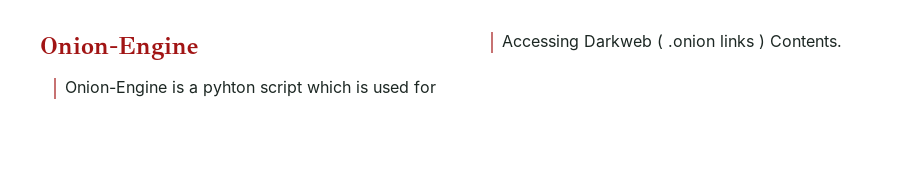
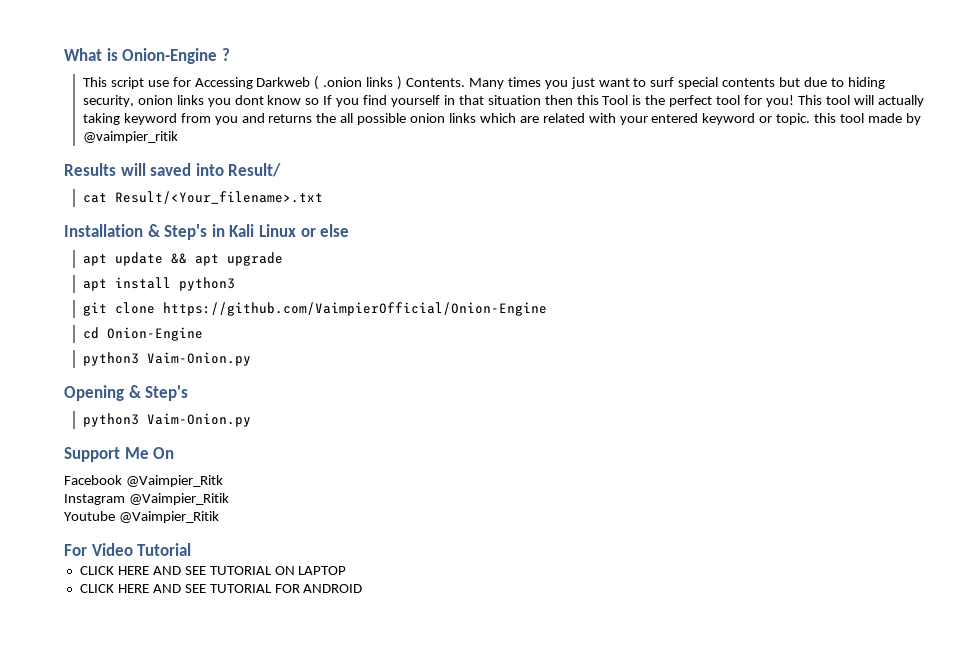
[40,37,198,60] [64,80,409,97] Onion-Engine // Onion-Engine is a pyhton script which is used -> [64,48,230,64] [82,77,169,89] What is Onion-Engine ? // This script use
(842, 41) none -> [468,77,885,89] [82,95,924,107] [82,113,921,125] [82,131,178,143] [64,163,282,177] [82,191,323,204] [64,224,350,240] [82,252,283,266] [82,277,235,291] [82,302,547,316] [82,327,203,341] [82,352,251,366] [64,385,189,401] [82,413,251,427] [64,447,175,462] [64,475,223,487] [64,493,229,505] [64,511,219,523] [64,543,192,556] [79,566,347,575] [79,584,363,593] Many times you just want to surf special contents but due to hiding security, onion links you dont know so If you find yourself in that situation then this Tool is the perfect tool for you! This tool will actually taking keyword from you and returns the all possible onion links which are related with your entered keyword or topic. this tool made by @vaimpier_ritik // Results will saved into Result/ // cat Result/<Your_filename>.txt // Installation & Step's in Kali Linux or else // apt update && apt upgrade // apt install python3 // git clone https://github.com/VaimpierOfficial/Onion-Engine // cd Onion-Engine // python3 Vaim-Onion.py // Opening & Step's // python3 Vaim-Onion.py // Support Me On // Facebook @Vaimpier_Ritk // Instagram @Vaimpier_Ritik // Youtube @Vaimpier_Ritik // For Video Tutorial // CLICK HERE AND SEE TUTORIAL ON LAPTOP // CLICK HERE AND SEE TUTORIAL FOR ANDROID

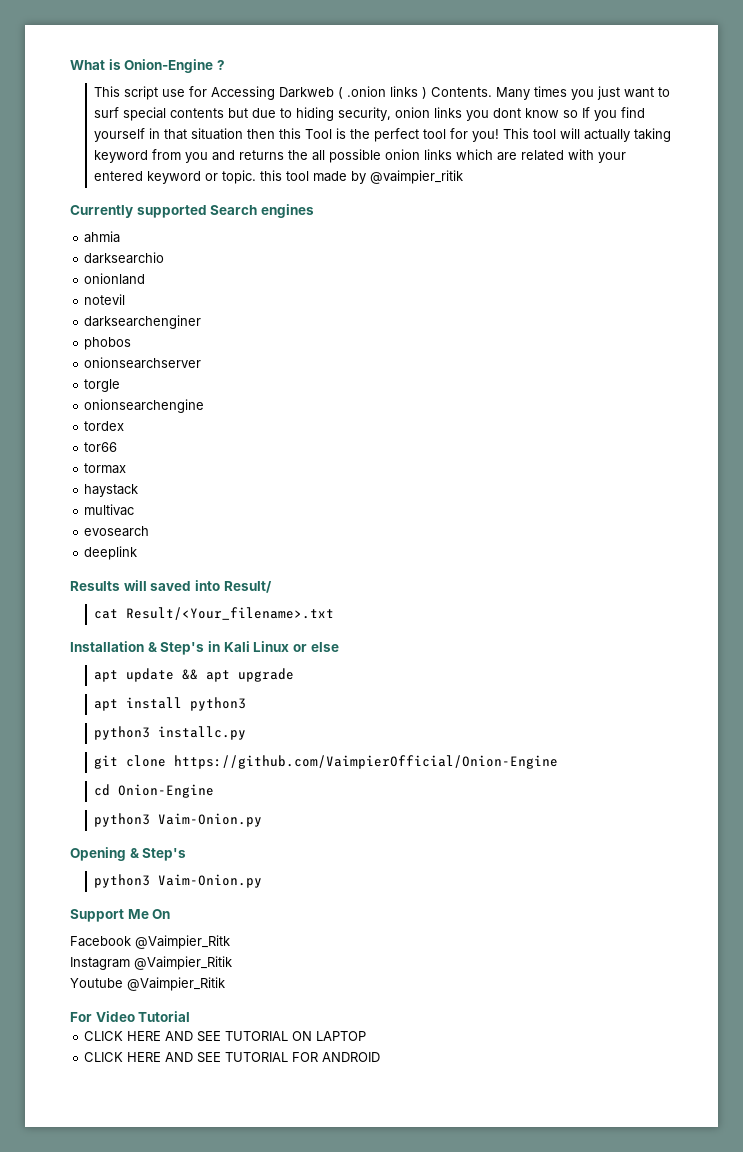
(178, 137) none -> [70,204,314,218] [84,231,121,243] [84,252,165,264] [84,273,146,285] [84,294,126,305] [84,315,202,329] [84,337,132,350] [84,357,202,369] [84,379,121,392] [84,399,205,413] [84,421,125,431] [84,442,118,452] [84,463,127,474] [84,484,139,497] [84,504,135,516] [84,526,150,537] [84,546,138,560] // Currently supported Search engines // ahmia // darksearchio // onionland // notevil // darksearchenginer // phobos // onionsearchserver // torgle // onionsearchengine // tordex // tor66 // tormax // haystack // multivac // evosearch // deeplink
(235, 284) none -> [93,726,246,740] // python3 installc.py

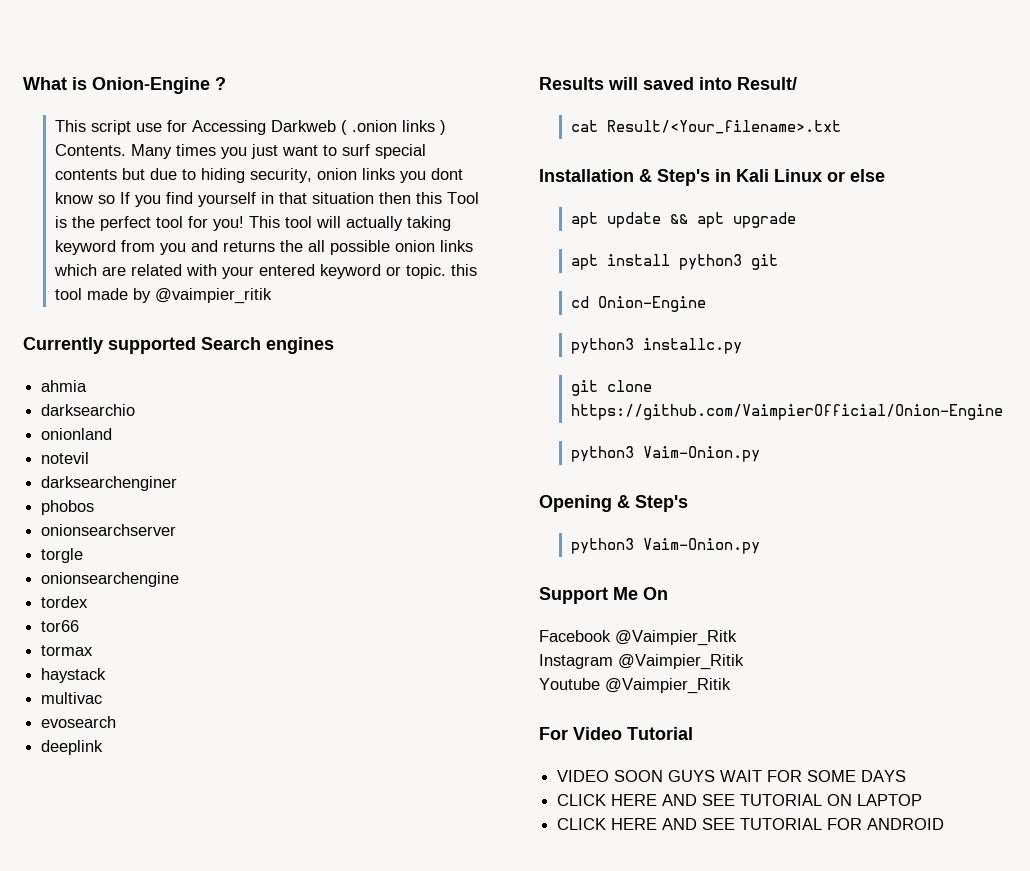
(246, 704) none -> [750,254,778,270] [570,296,706,312] git // cd Onion-Engine
[93,784,214,798] // cd Onion-Engine -> (1003, 412) none
(191, 1016) none -> [557,770,907,782] // VIDEO SOON GUYS WAIT FOR SOME DAYS

